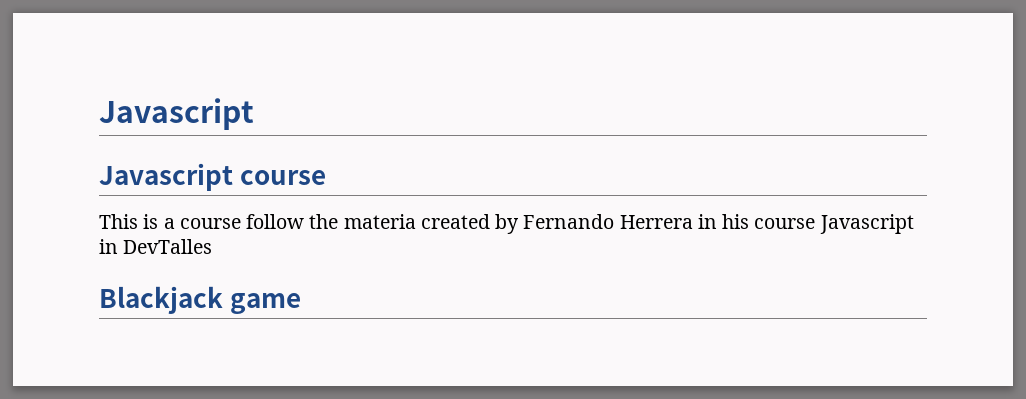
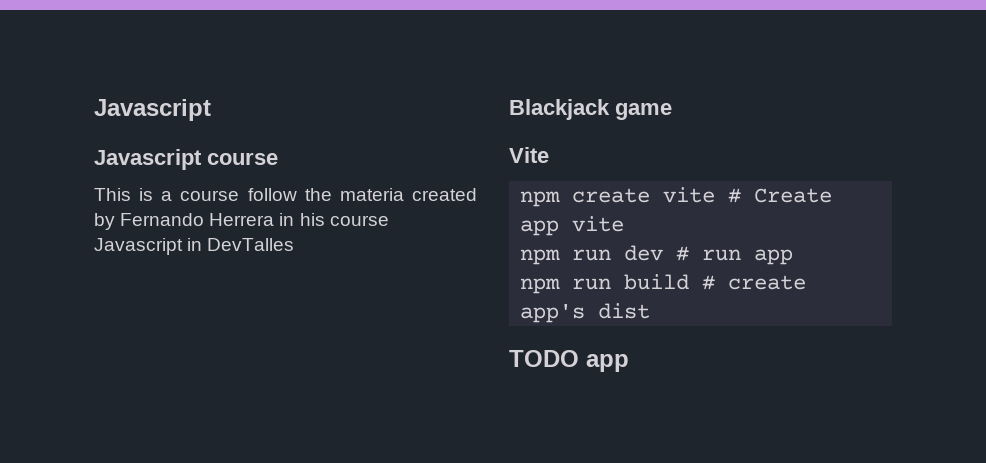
(302, 303) none -> [509,147,549,163] [520,187,833,207] [520,216,625,236] [520,245,794,265] [520,274,807,294] [520,303,651,323] [509,350,629,372] // Vite // npm create vite # Create app vite // npm run dev # run app // npm run build # create app's dist // TODO app

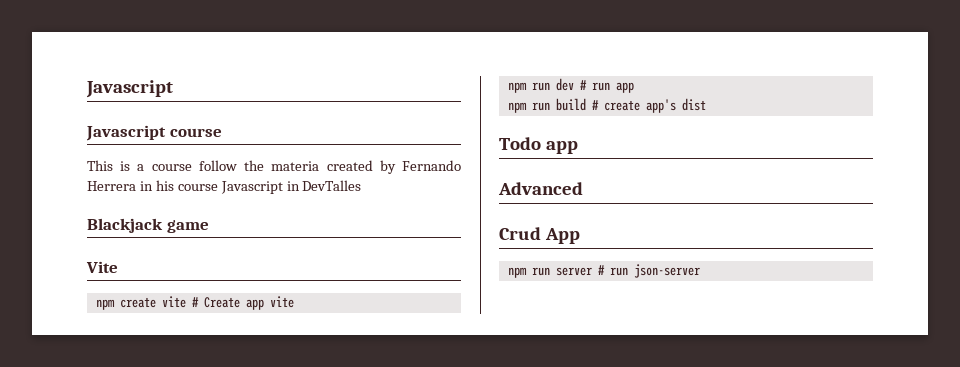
[509,350,629,372] TODO app -> [499,137,578,154] [498,182,583,195] [499,227,580,244] [507,264,700,278] Todo app // Advanced // Crud App // npm run server # run json-server

